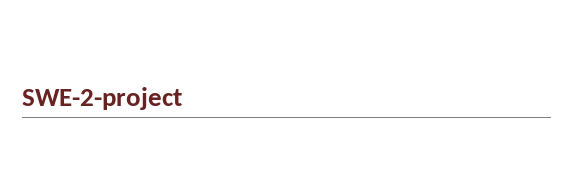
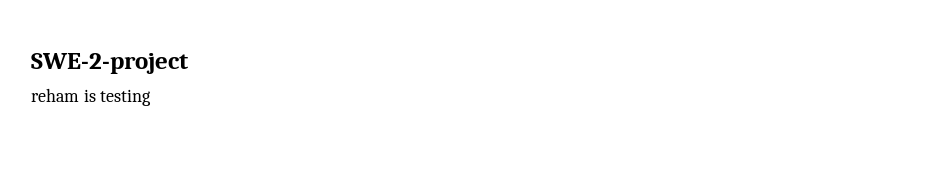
(182, 98) none -> [31,88,152,106] // reham is testing

